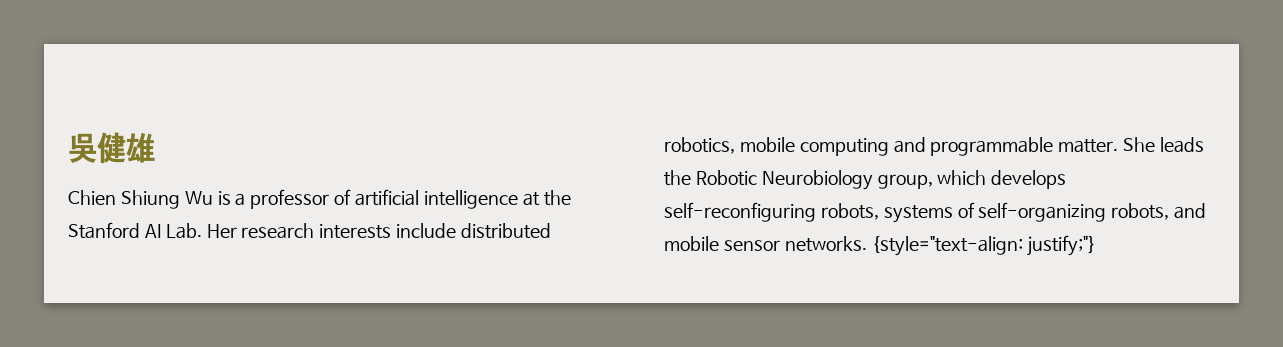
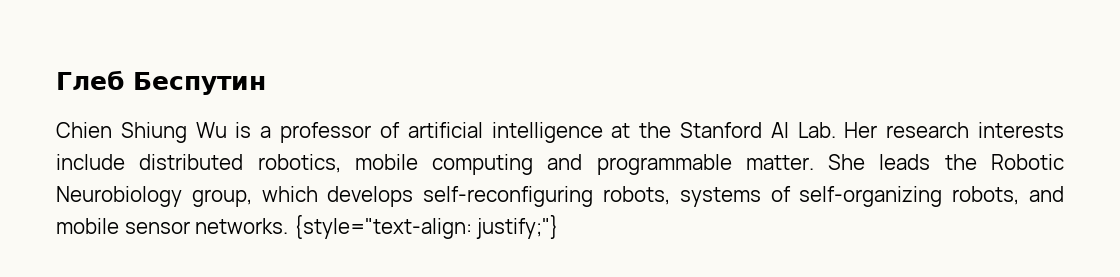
[68,132,155,164] 吳健雄 -> [56,70,266,95] Глеб Беспутин

